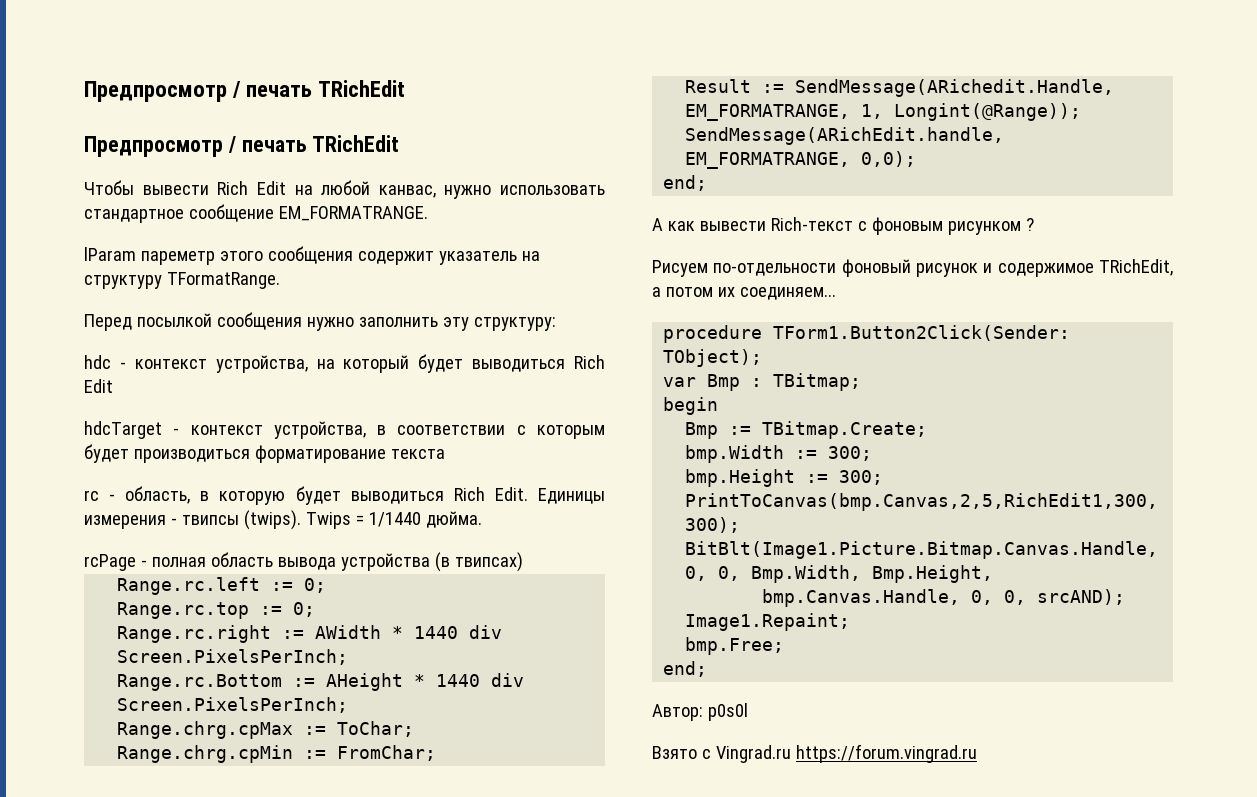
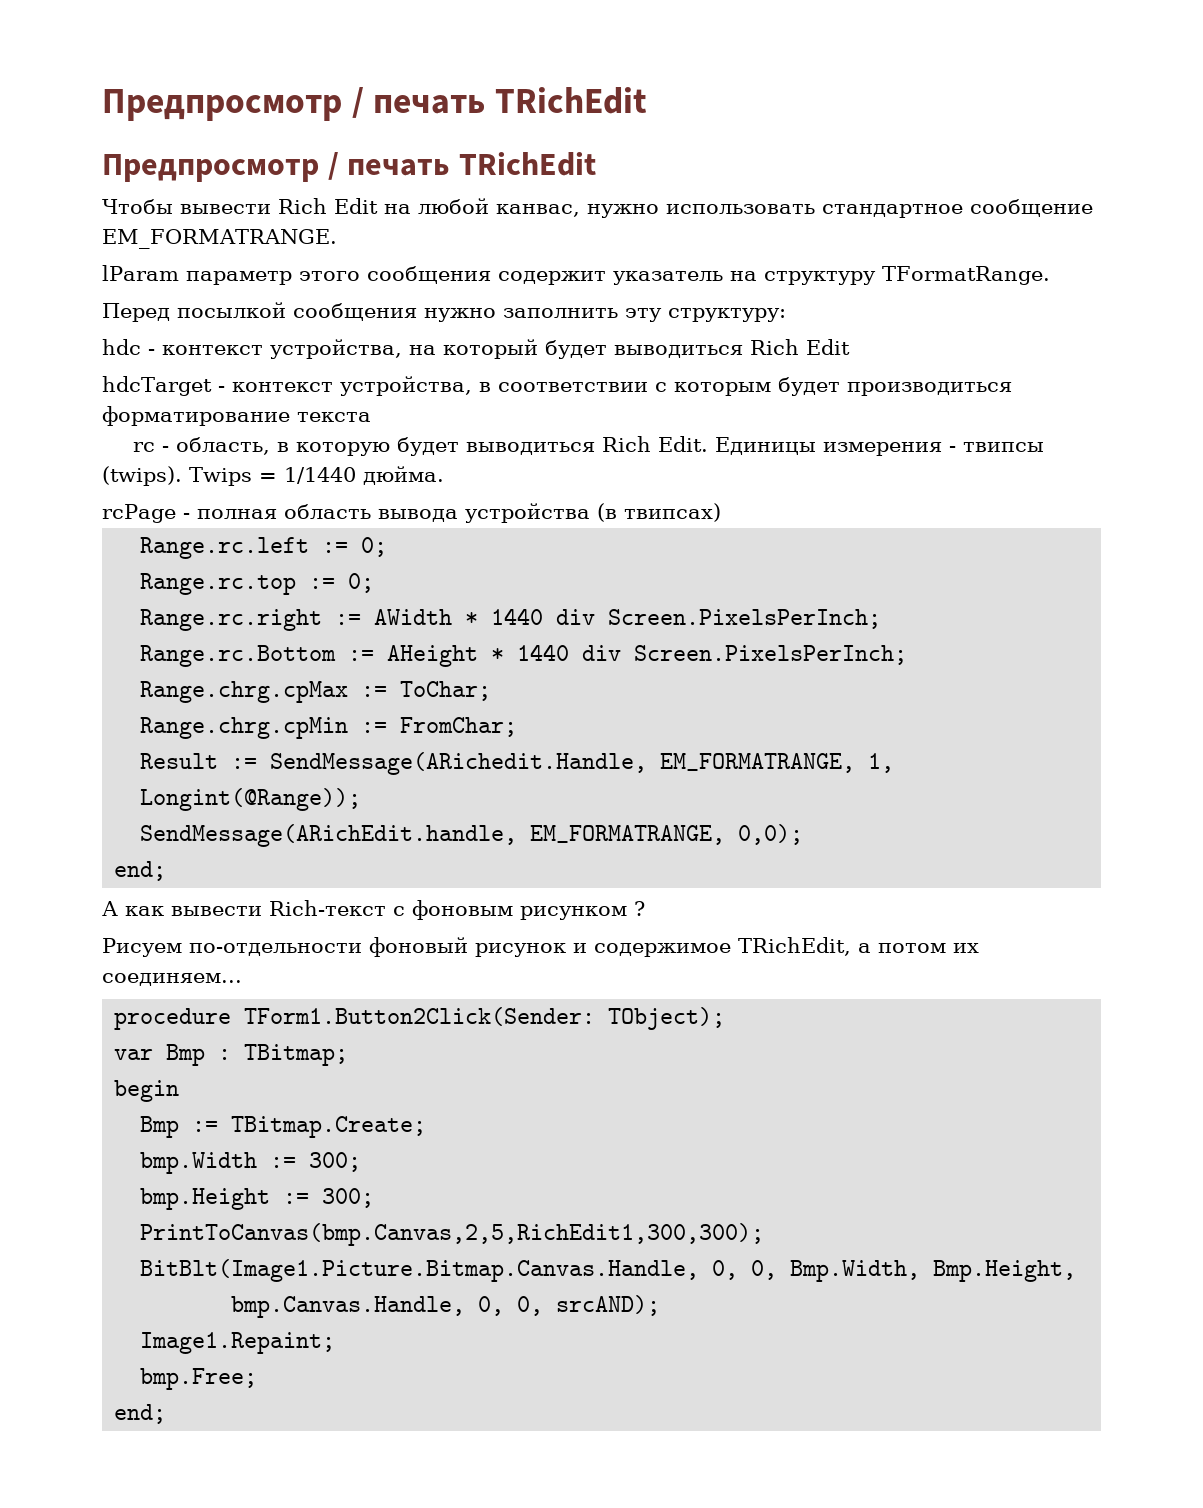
[140,251,215,265] пареметр -> [185,271,292,285] параметр
[652,703,748,721] [652,744,977,763] // Автор: p0s0l // Взято с Vingrad.ru https://forum.vingrad.ru -> (167, 1414) none

